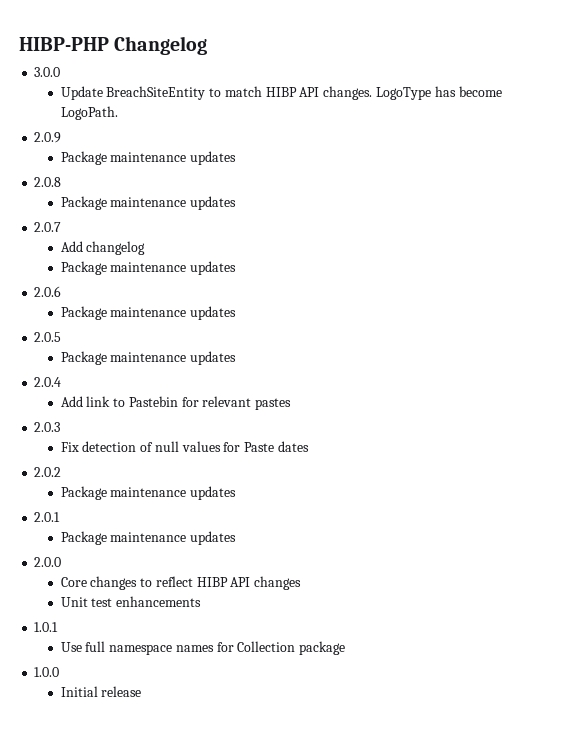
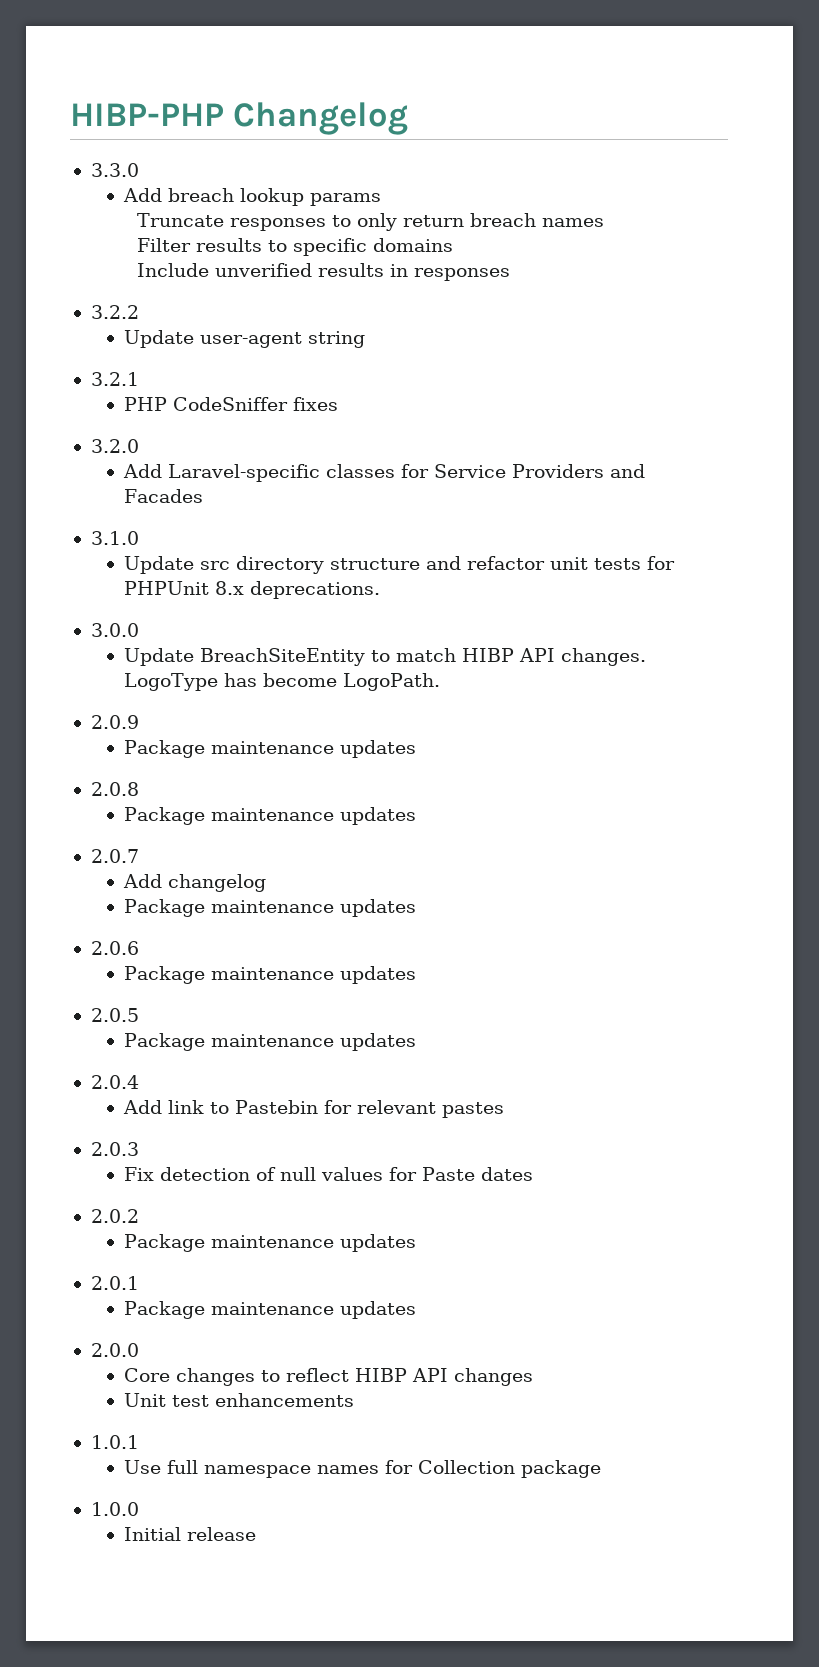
(208, 45) none -> [90,163,139,177] [123,188,382,206] [136,213,604,231] [136,238,453,256] [136,263,510,281] [90,305,139,319] [124,330,366,348] [90,372,139,386] [124,397,339,411] [90,439,139,453] [123,464,646,482] [124,489,204,503] [90,531,139,545] [124,556,676,574] [124,581,381,599] // 3.3.0 // Add breach lookup params // Truncate responses to only return breach names // Filter results to specific domains // Include unverified results in responses // 3.2.2 // Update user-agent string // 3.2.1 // PHP CodeSniffer fixes // 3.2.0 // Add Laravel-specific classes for Service Providers and Facades // 3.1.0 // Update src directory structure and refactor unit tests for PHPUnit 8.x deprecations.

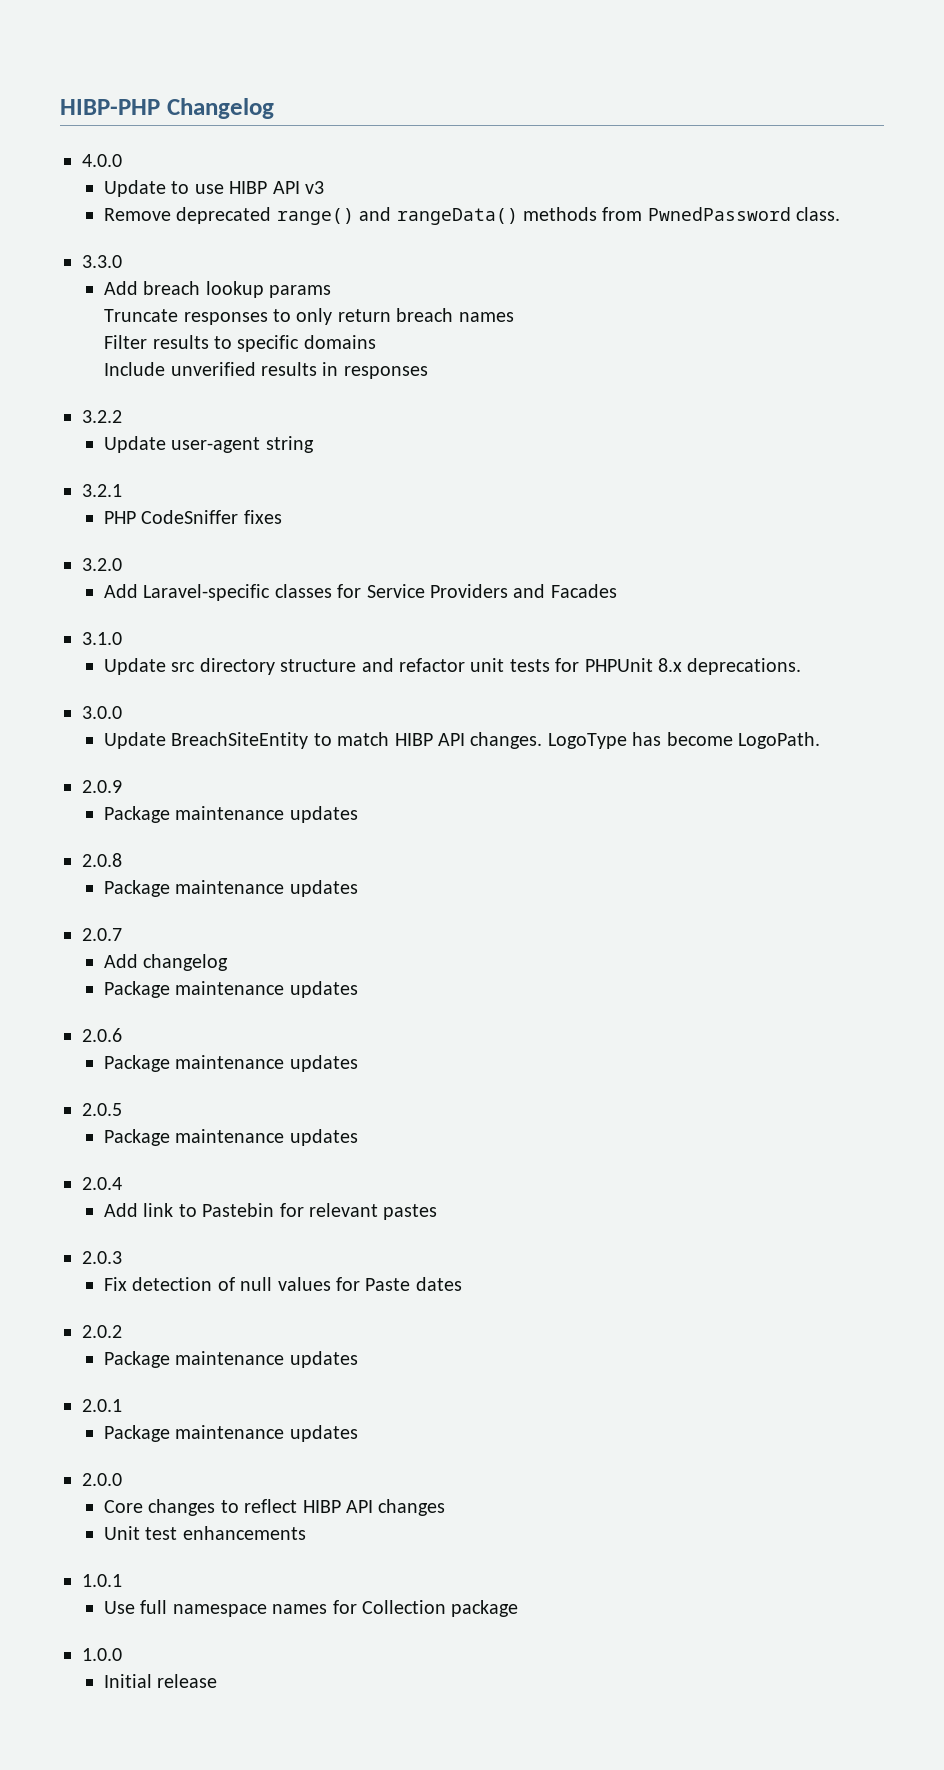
(409, 118) none -> [82,154,122,167] [104,180,325,197] [104,207,841,225] // 4.0.0 // Update to use HIBP API v3 // Remove deprecated range() and rangeData() methods from PwnedPassword class.

